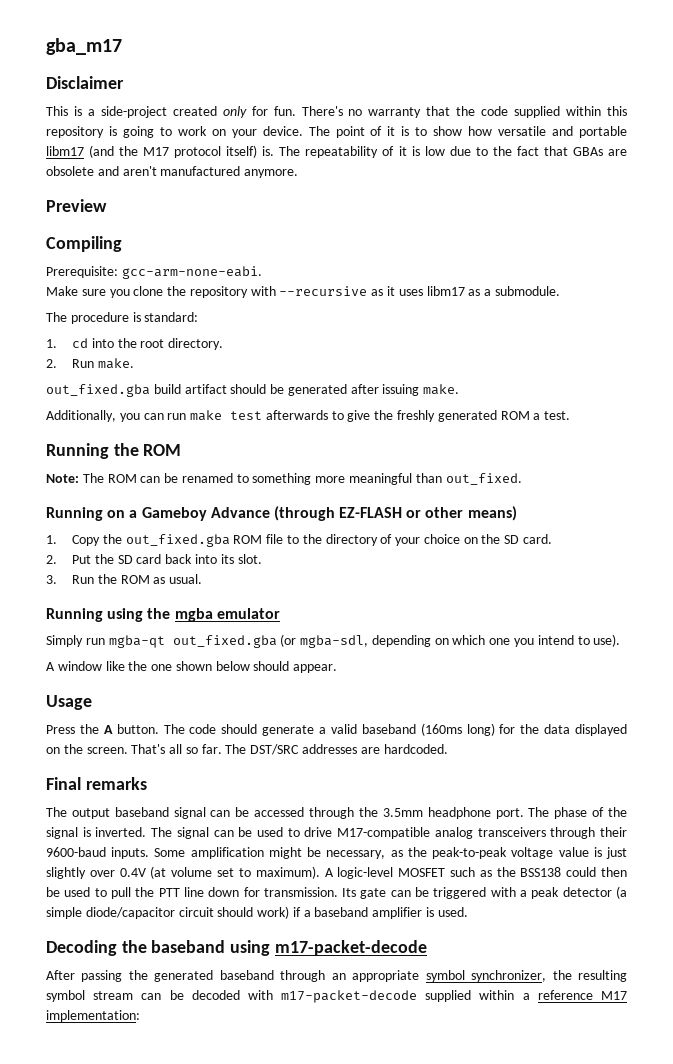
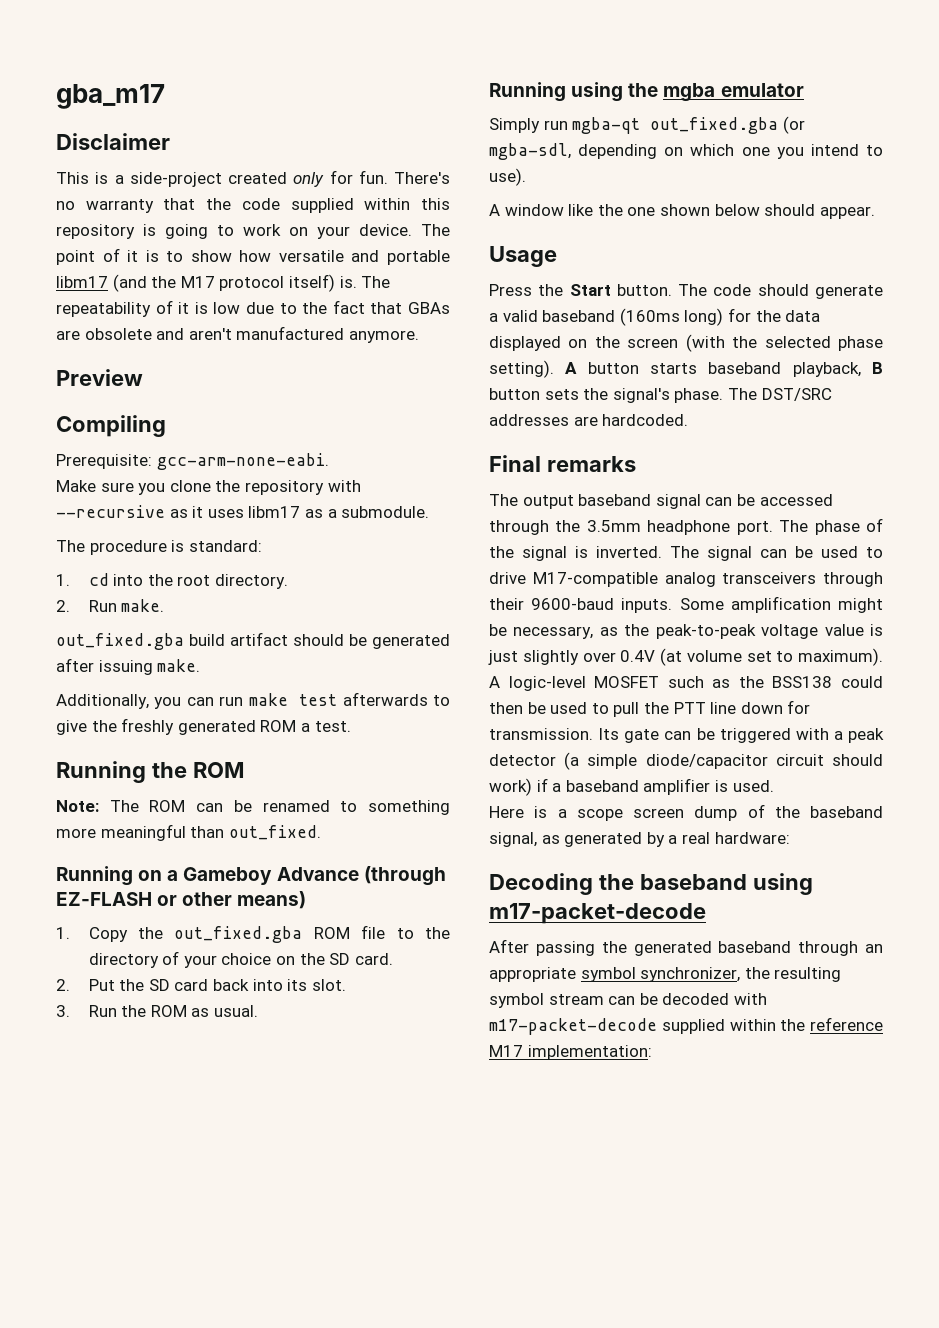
[103,725,113,734] A -> [569,284,611,296] Start
[86,744,222,754] screen. That's all so far. -> [627,334,883,352] [489,360,883,378] [489,388,724,403] screen (with the selected phase setting). A button starts baseband playback, B button sets the signal's phase.
(468, 912) none -> [489,804,883,821] [489,832,790,847] // Here is a scope screen dump of the baseband signal, as generated by a real hardware:
[522,993,530,1000] a -> [780,1019,806,1031] the

